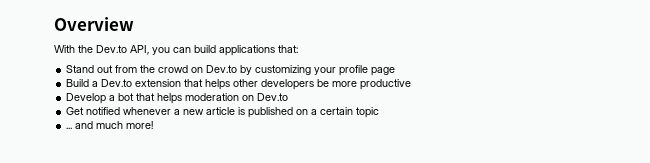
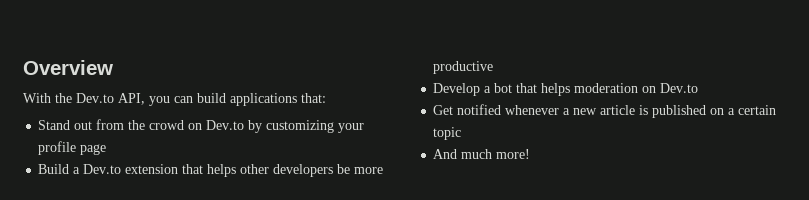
[66,121,94,129] ... and -> [433,149,458,159] And

